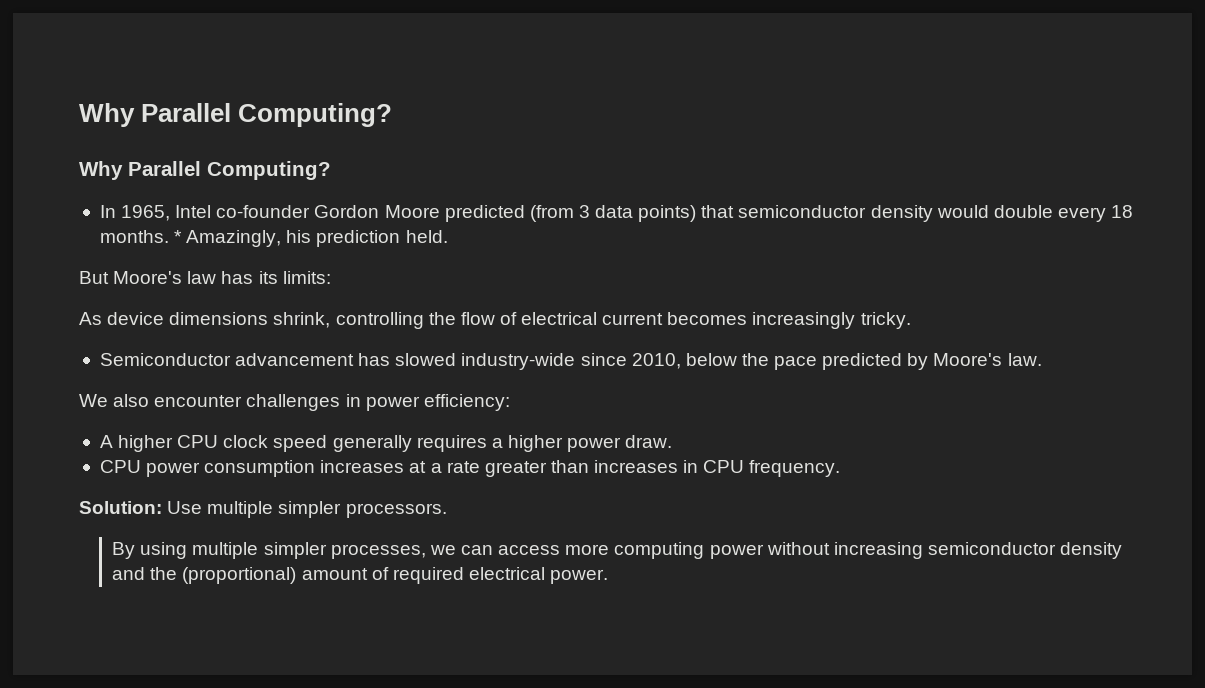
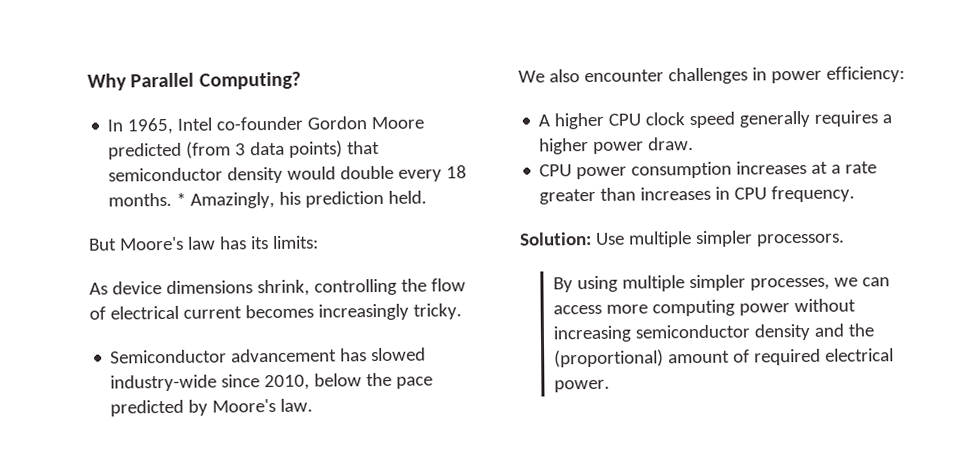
[79,103,393,127] [79,161,331,180] Why Parallel Computing? // Why Parallel Computing? -> [87,71,301,91] Why Parallel Computing?

